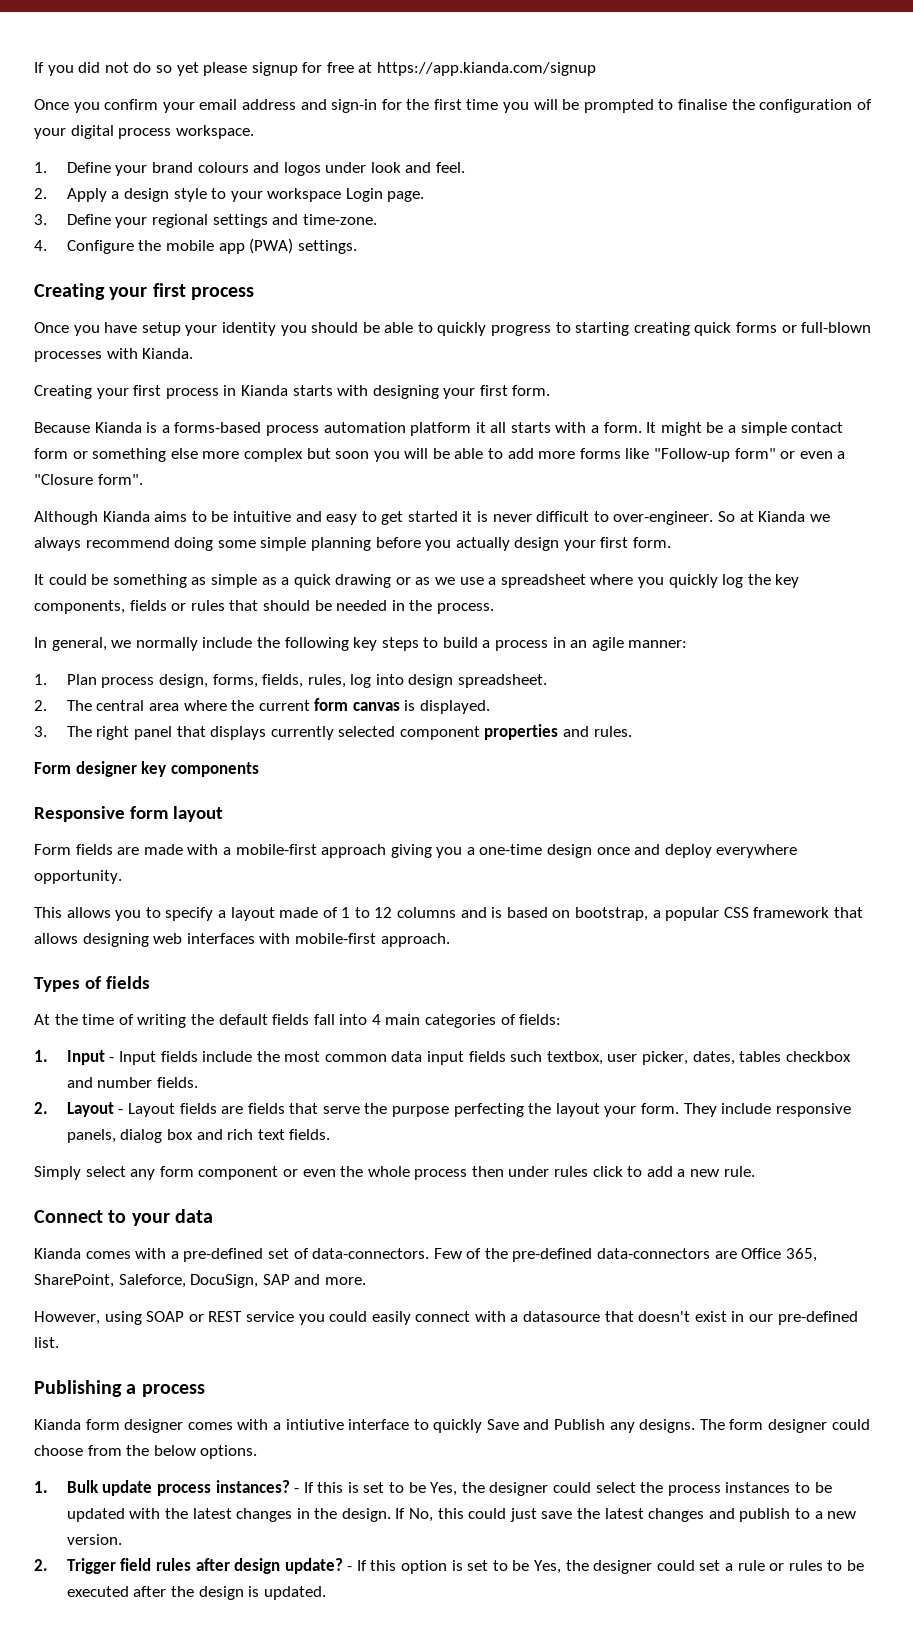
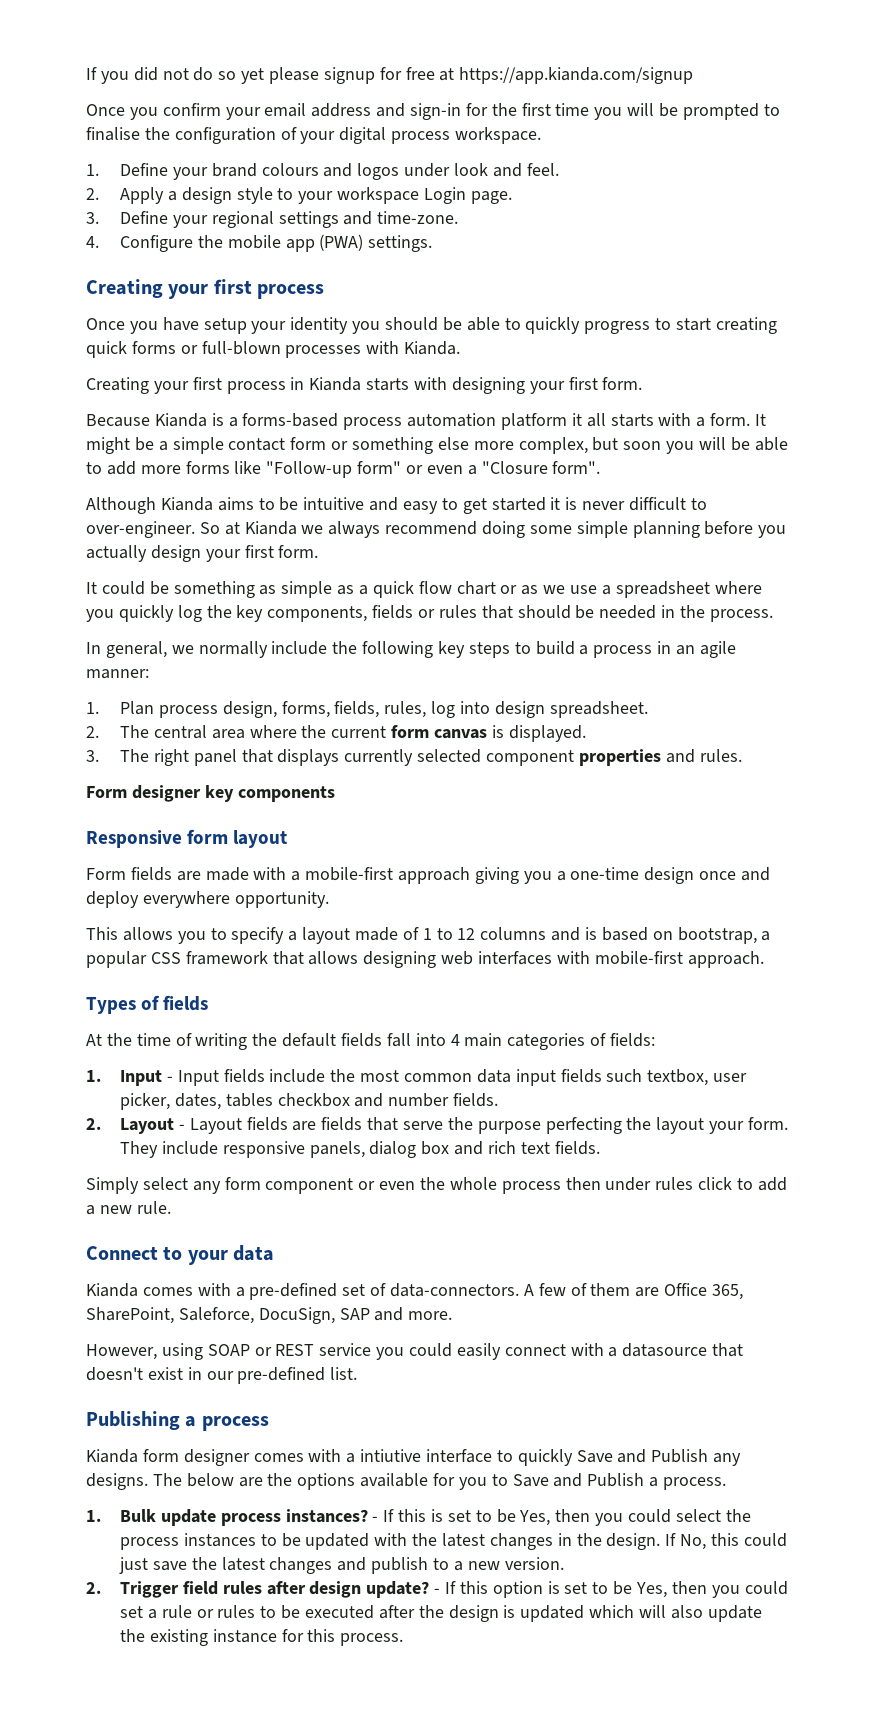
[575,322,630,336] starting -> [676,318,712,331] start
[243,448,303,462] complex -> [518,437,588,454] complex,
[335,574,392,588] drawing -> [418,581,496,595] flow chart
[433,1248,711,1262] Few of the pre-defined data-connectors -> [523,1283,631,1296] A few of them
[729,1419,870,1433] [34,1445,258,1459] form designer could choose from the below options. -> [186,1473,727,1490] below are the options available for you to Save and Publish a process.
[461,1482,549,1496] the designer -> [555,1509,624,1526] then you
[565,1560,653,1574] the designer -> [671,1581,740,1598] then you
[263,1586,326,1600] updated. -> [520,1605,762,1622] [119,1629,404,1646] updated which will also update the existing instance for this process.

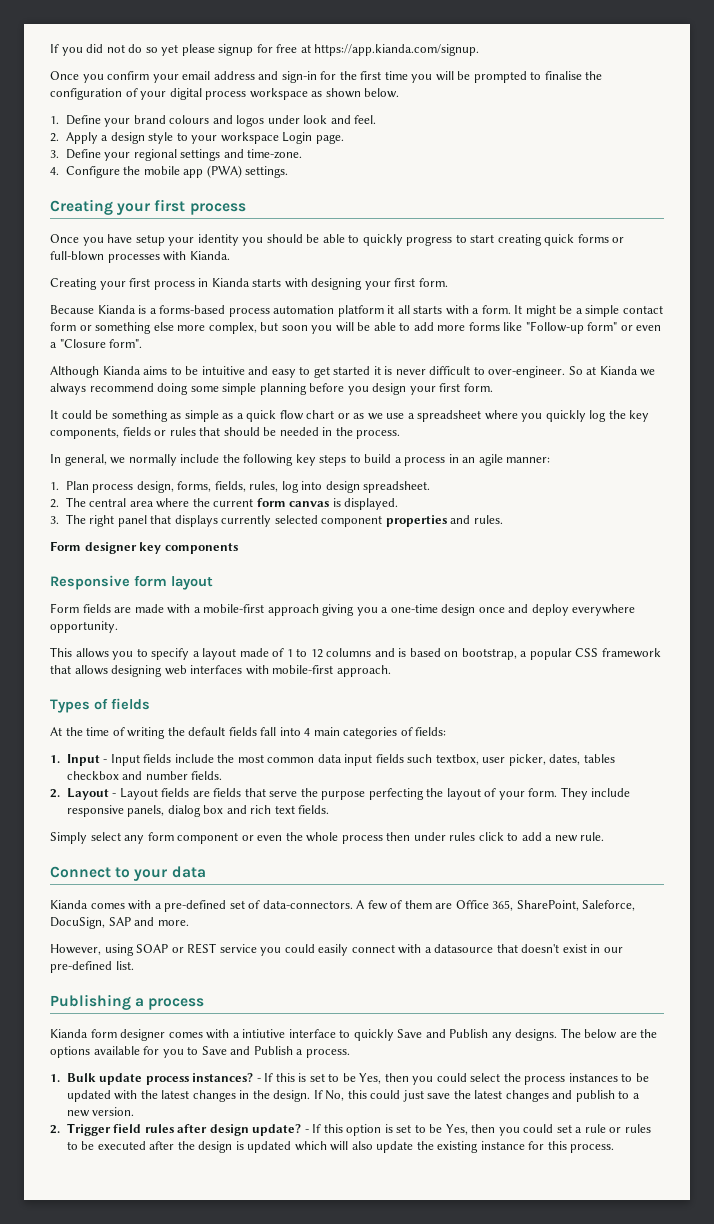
[459,67,694,84] https://app.kianda.com/signup -> [314,44,480,56] https://app.kianda.com/signup.
[455,127,542,144] workspace. -> [249,88,400,100] workspace as shown below.
[86,545,147,562] actually -> (369, 390) none
(705, 1125) none -> [484,788,497,797] of

